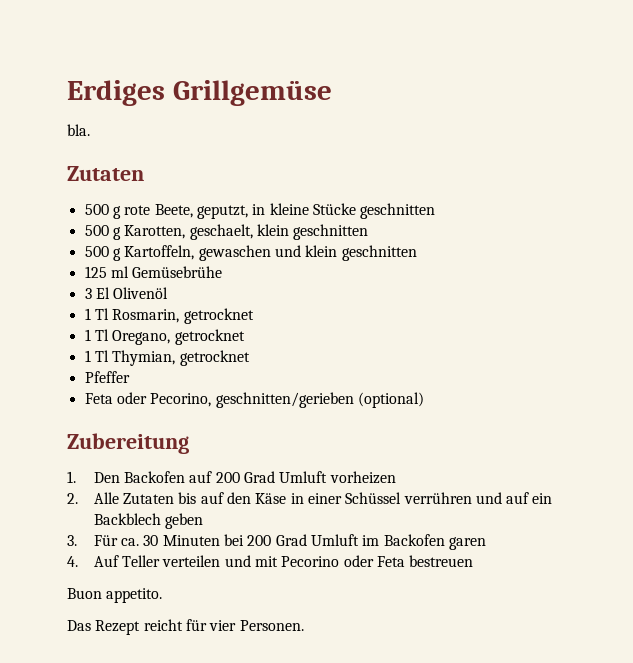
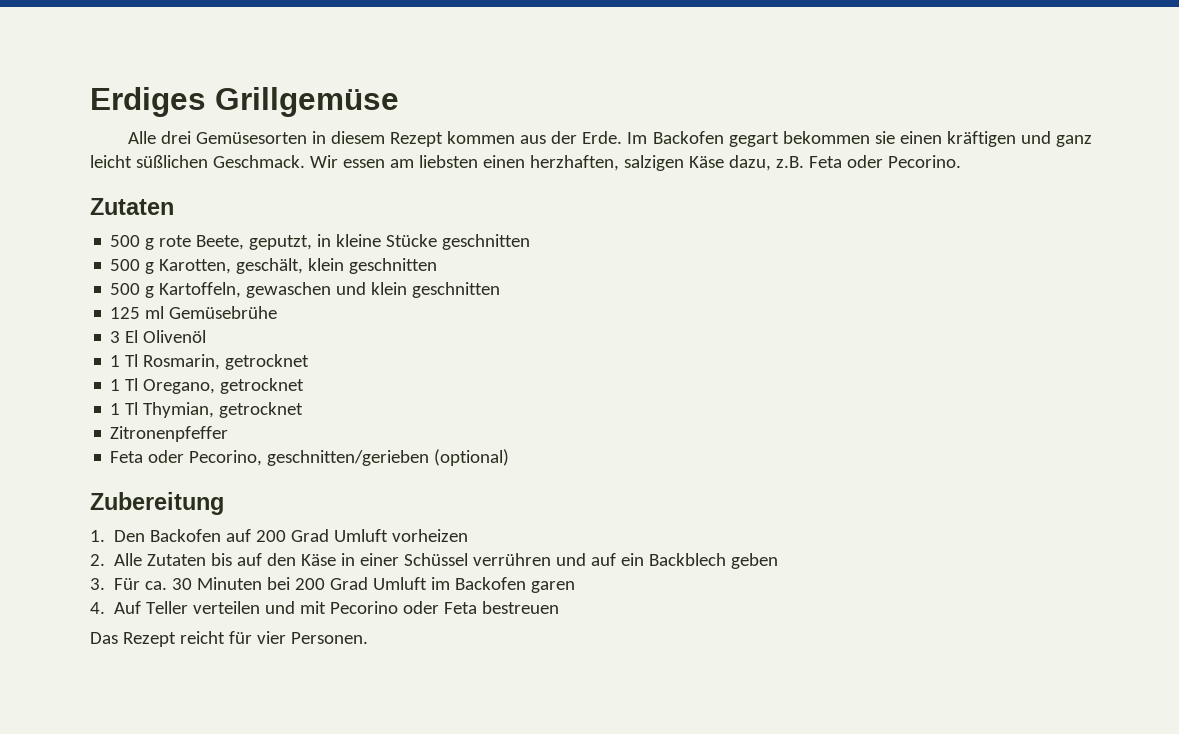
[67,124,90,136] bla. -> [127,131,1092,147] [90,155,961,171] Alle drei Gemüsesorten in diesem Rezept kommen aus der Erde. Im Backofen gegart bekommen sie einen kräftigen und ganz leicht süßlichen Geschmack. Wir essen am liebsten einen herzhaften, salzigen Käse dazu, z.B. Feta oder Pecorino.
[189,224,253,240] geschaelt, -> [236,258,304,274] geschält,
[84,371,130,383] Pfeffer -> [110,426,229,442] Zitronenpfeffer
[67,588,163,603] // Buon appetito. -> (560, 607) none

